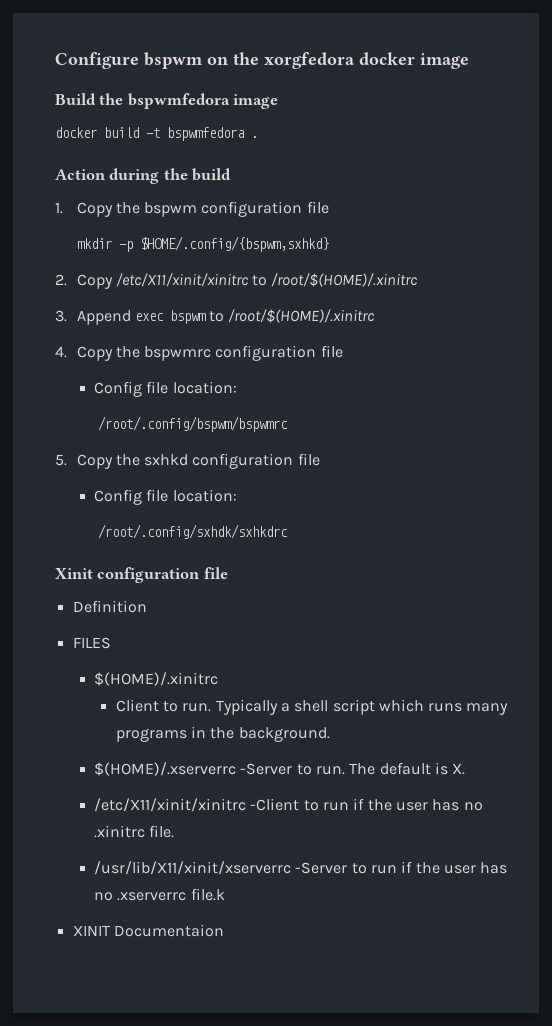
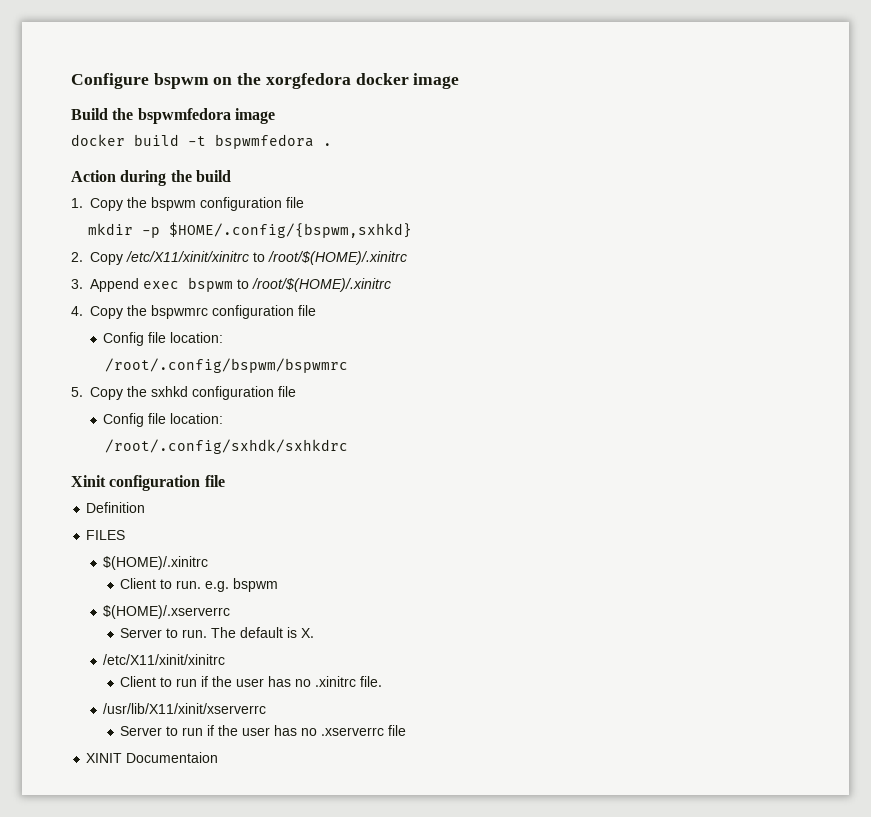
[215,699,509,715] [115,726,330,742] Typically a shell script which runs many programs in the background. -> [205,578,279,592] e.g. bspwm
[240,763,293,775] -Server -> [120,628,163,638] // Server
[250,798,300,811] -Client -> [120,676,157,687] // Client
[295,862,348,874] -Server -> [120,726,163,736] // Server
[190,888,225,901] file.k -> [388,725,407,736] file

